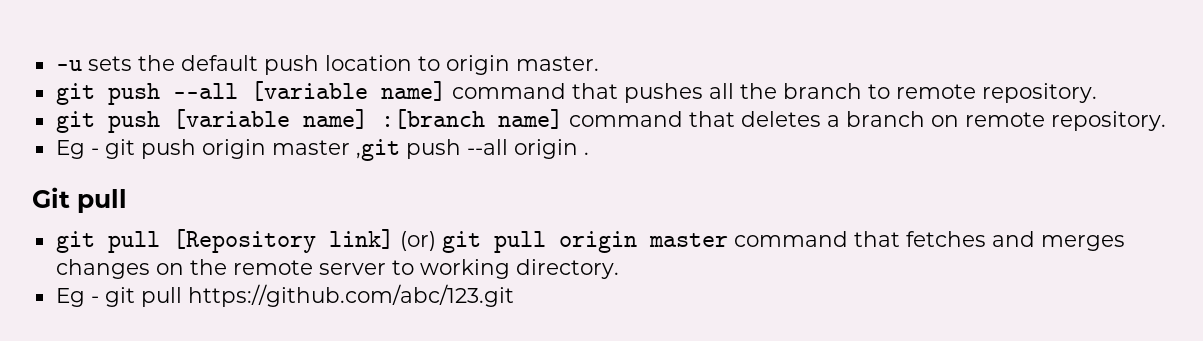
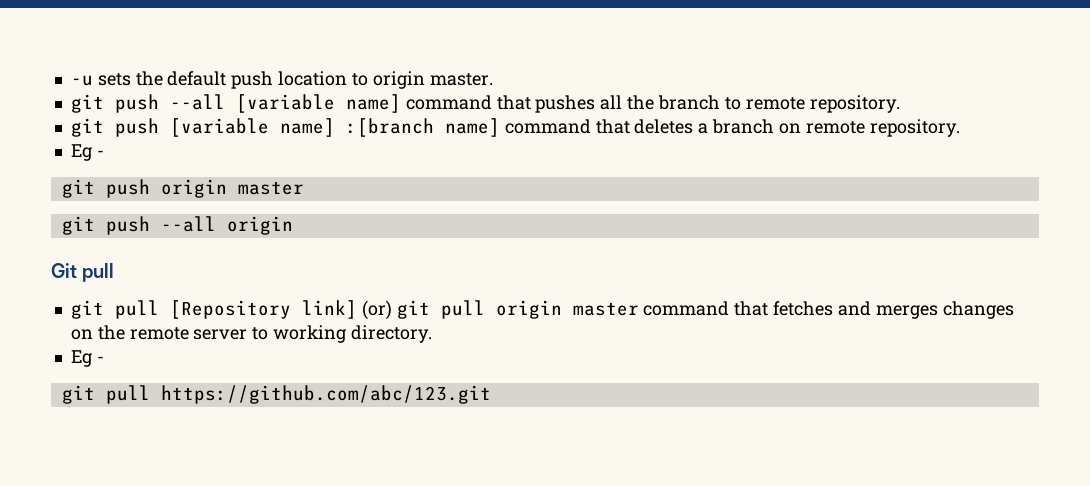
(99, 151) none -> (104, 153) //
[355,139,400,161] ,git -> [61,216,95,235] // git
[583,152,589,155] . -> (293, 225) none
(99, 299) none -> (104, 359) //

